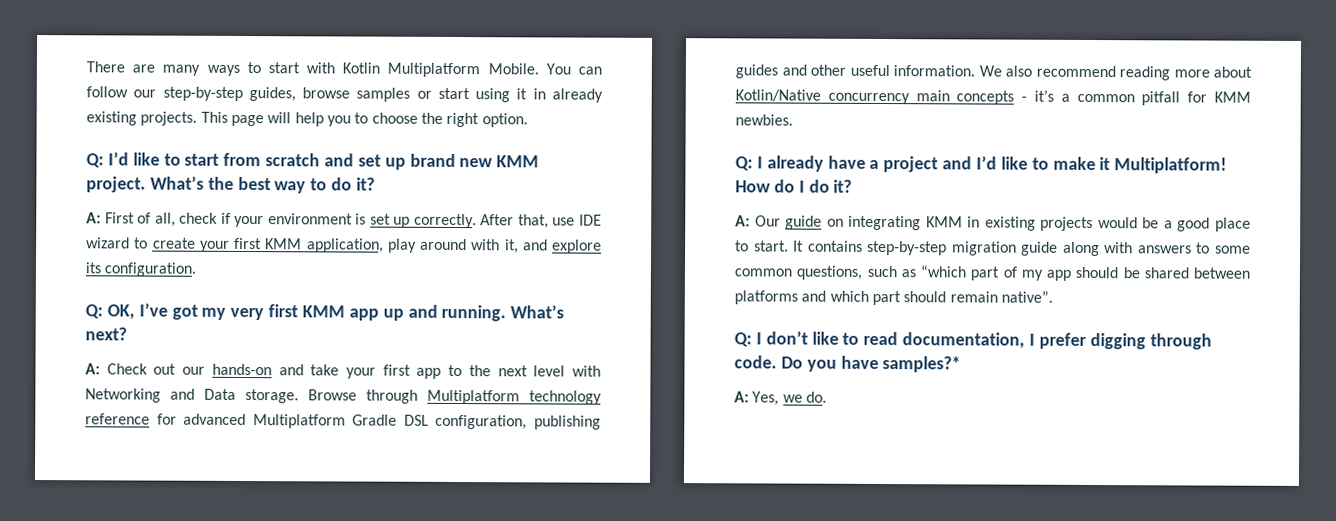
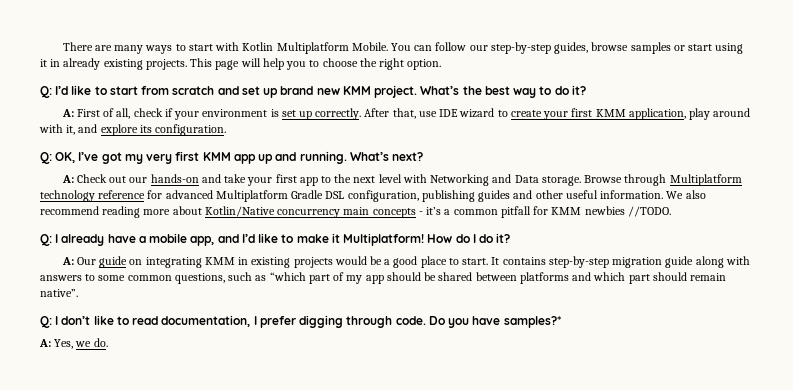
[735,114,793,126] newbies. -> [584,206,671,217] newbies //TODO.
[883,156,939,173] project -> [149,233,215,246] mobile app,

